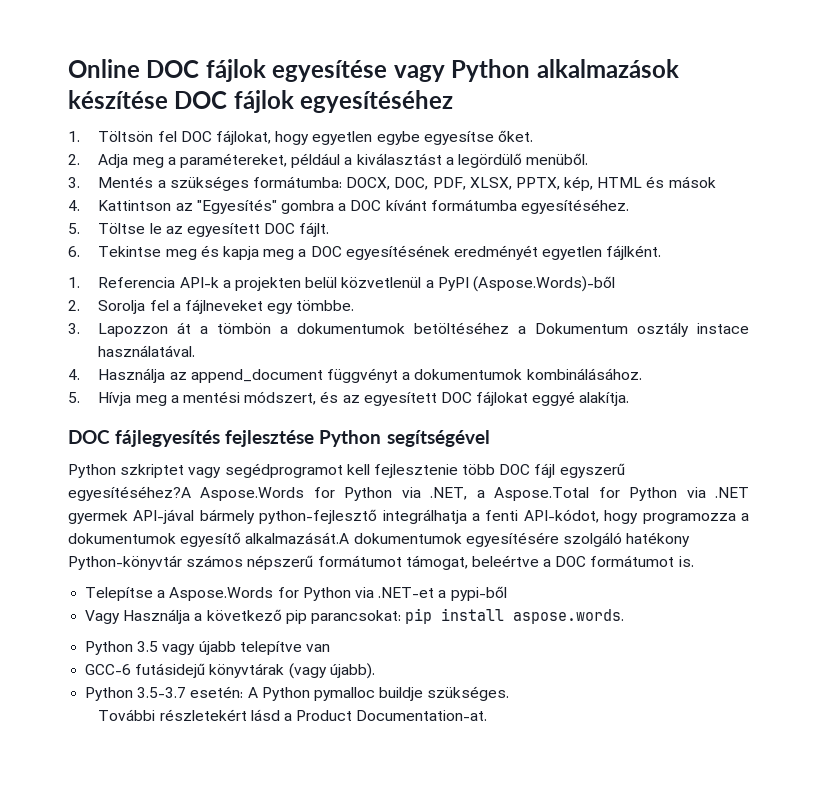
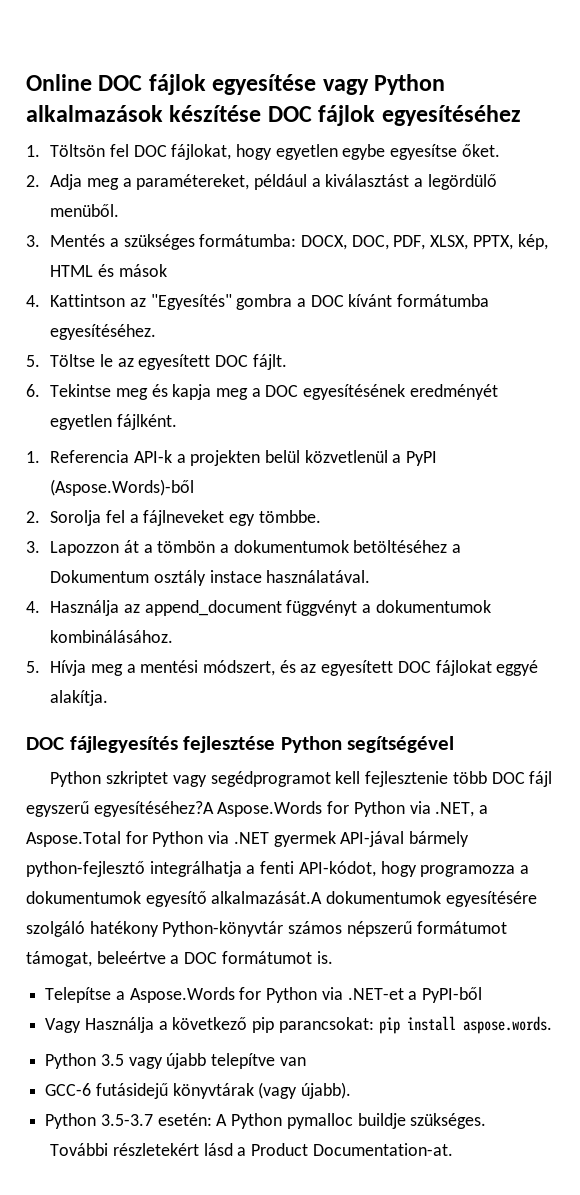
[450,586,507,601] pypi-ből -> [422,987,483,1003] PyPI-ből

